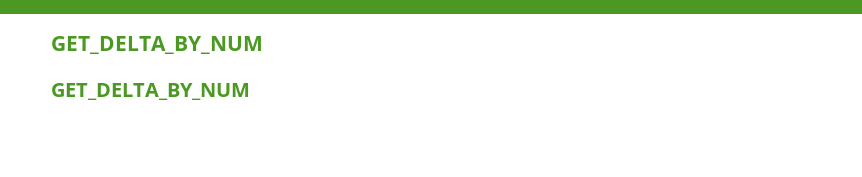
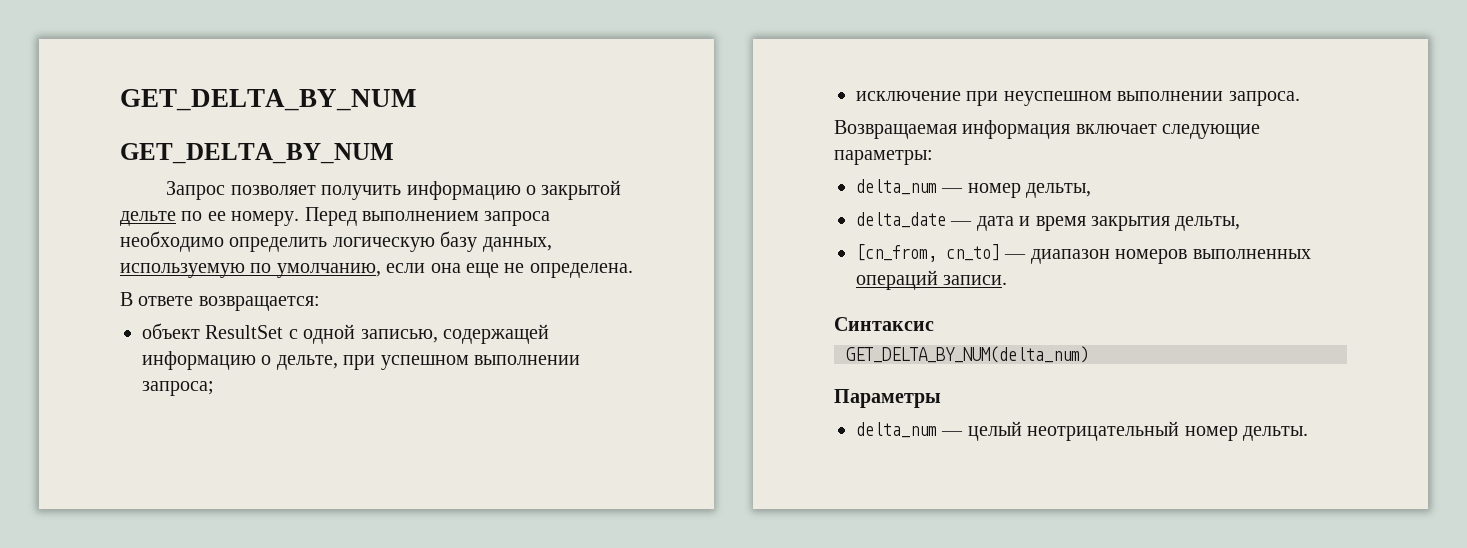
(250, 91) none -> [166,180,622,200] [120,207,551,226] [120,231,552,252] [120,263,633,278] [120,292,320,311] [142,323,549,344] [142,351,580,370] [142,381,214,396] [856,91,1300,106] [834,120,1261,139] [834,150,933,165] [856,179,1092,198] [856,212,1241,231] [856,244,1311,264] [856,270,1008,290] [834,317,934,331] [846,346,1089,363] [834,389,941,408] [856,421,1308,441] // Запрос позволяет получить информацию о закрытой дельте по ее номеру. Перед выполнением запроса необходимо определить логическую базу данных, используемую по умолчанию, если она еще не определена. // В ответе возвращается: // объект ResultSet c одной записью, содержащей информацию о дельте, при успешном выполнении запроса; // исключение при неуспешном выполнении запроса. // Возвращаемая информация включает следующие параметры: // delta_num — номер дельты, // delta_date — дата и время закрытия дельты, // [cn_from, cn_to] — диапазон номеров выполненных операций записи. // Синтаксис // GET_DELTA_BY_NUM(delta_num) // Параметры // delta_num — целый неотрицательный номер дельты.

